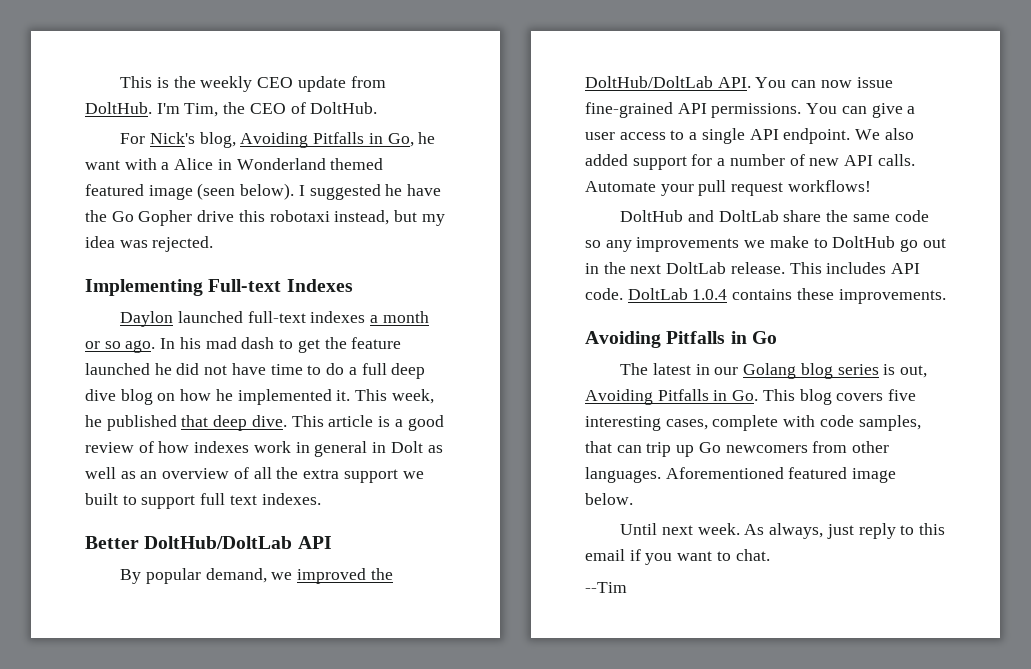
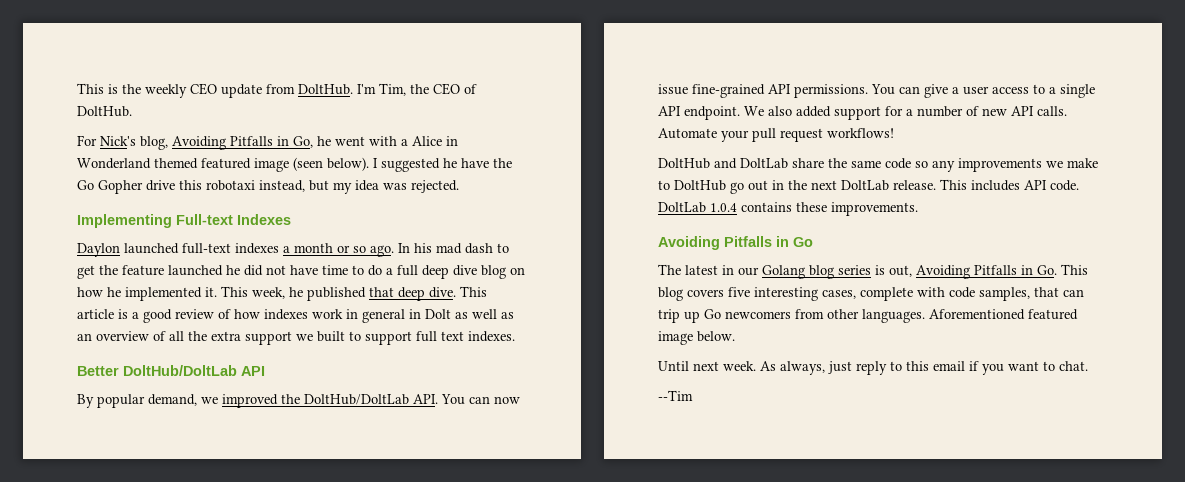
[85,160,120,170] want -> [335,136,365,146] went

